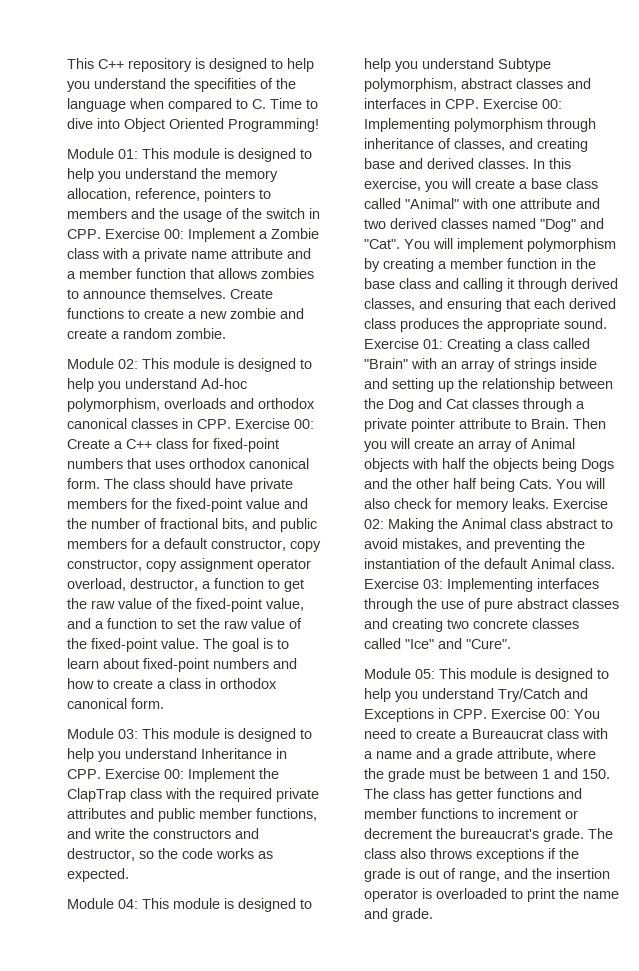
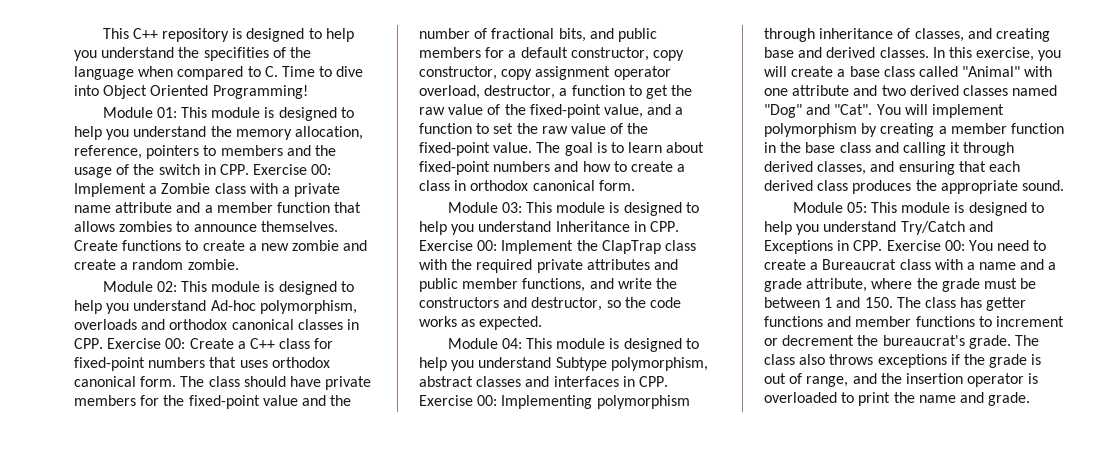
[364,338,590,352] [364,358,597,372] [364,378,613,392] [364,398,585,412] [364,418,606,432] [364,438,575,452] [364,458,614,472] [364,478,605,492] [364,498,608,512] [364,518,613,532] [364,538,585,552] [364,558,615,569] [364,578,599,592] [364,598,619,612] [364,618,579,632] [364,638,511,649] Exercise 01: Creating a class called "Brain" with an array of strings inside and setting up the relationship between the Dog and Cat classes through a private pointer attribute to Brain. Then you will create an array of Animal objects with half the objects being Dogs and the other half being Cats. You will also check for memory leaks. Exercise 02: Making the Animal class abstract to avoid mistakes, and preventing the instantiation of the default Animal class. Exercise 03: Implementing interfaces through the use of pure abstract classes and creating two concrete classes called "Ice" and "Cure". -> (1064, 185) none

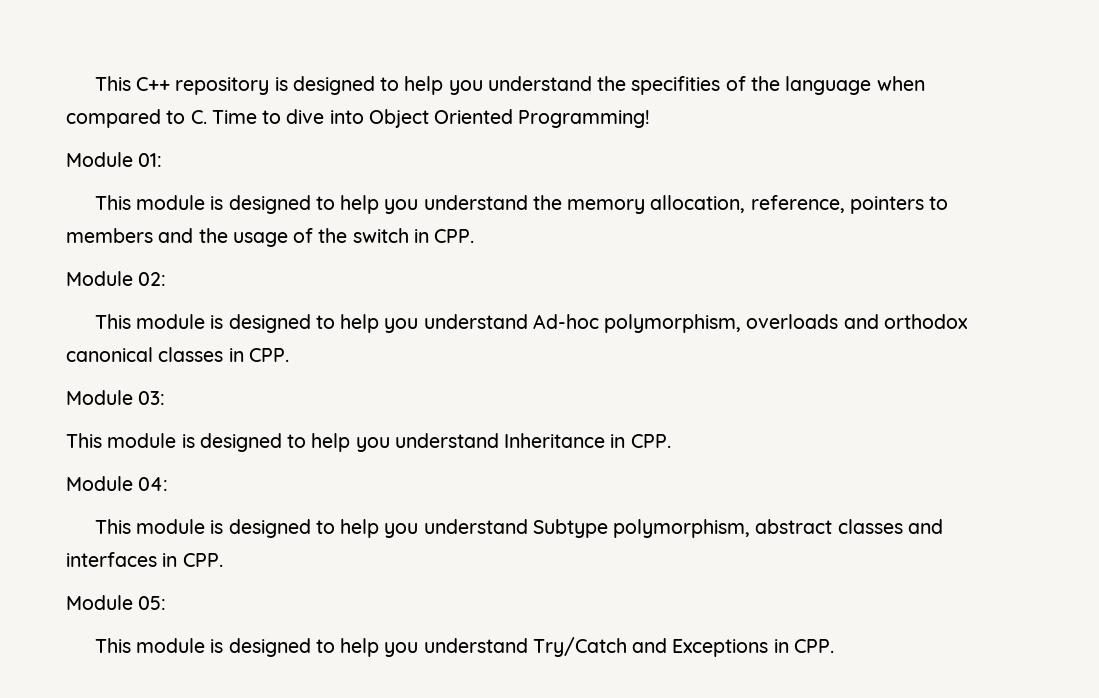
(177, 112) none -> (163, 160) //
[253,164,332,175] [74,183,341,197] [74,202,362,213] [74,221,338,232] [74,240,368,251] [74,259,239,270] Exercise 00: Implement a Zombie class with a private name attribute and a member function that allows zombies to announce themselves. Create functions to create a new zombie and create a random zombie. -> (475, 236) none
(177, 286) none -> (167, 279) //
[107,338,334,349] [74,357,330,371] [74,376,372,390] [74,395,352,409] [419,28,657,42] [419,47,684,61] [419,66,671,80] [419,85,693,99] [419,104,684,118] [419,123,649,134] [419,142,705,156] [419,161,686,175] [419,180,635,191] Exercise 00: Create a C++ class for fixed-point numbers that uses orthodox canonical form. The class should have private members for the fixed-point value and the number of fractional bits, and public members for a default constructor, copy constructor, copy assignment operator overload, destructor, a function to get the raw value of the fixed-point value, and a function to set the raw value of the fixed-point value. The goal is to learn about fixed-point numbers and how to create a class in orthodox canonical form. -> (289, 355) none
(522, 207) none -> (166, 398) //
[419,240,696,254] [419,259,678,273] [419,278,677,292] [419,297,681,311] [419,316,543,330] Exercise 00: Implement the ClapTrap class with the required private attributes and public member functions, and write the constructors and destructor, so the code works as expected. -> (671, 441) none
(522, 343) none -> (169, 484) //
[419,395,690,409] [764,28,1050,42] [764,47,1062,61] [764,66,1053,77] [764,85,1058,96] [764,104,1004,118] [764,123,1064,137] [764,142,1015,156] [764,161,1020,175] [764,180,1064,194] Exercise 00: Implementing polymorphism through inheritance of classes, and creating base and derived classes. In this exercise, you will create a base class called "Animal" with one attribute and two derived classes named "Dog" and "Cat". You will implement polymorphism by creating a member function in the base class and calling it through derived classes, and ensuring that each derived class produces the appropriate sound. -> (223, 560) none
(867, 207) none -> (167, 603) //
[886,240,1047,251] [764,259,1057,270] [764,278,1037,292] [764,297,1027,311] [764,316,1064,327] [764,335,1039,349] [764,354,1042,368] [764,373,1039,387] [764,392,1031,406] Exercise 00: You need to create a Bureaucrat class with a name and a grade attribute, where the grade must be between 1 and 150. The class has getter functions and member functions to increment or decrement the bureaucrat's grade. The class also throws exceptions if the grade is out of range, and the insertion operator is overloaded to print the name and grade. -> (835, 646) none

